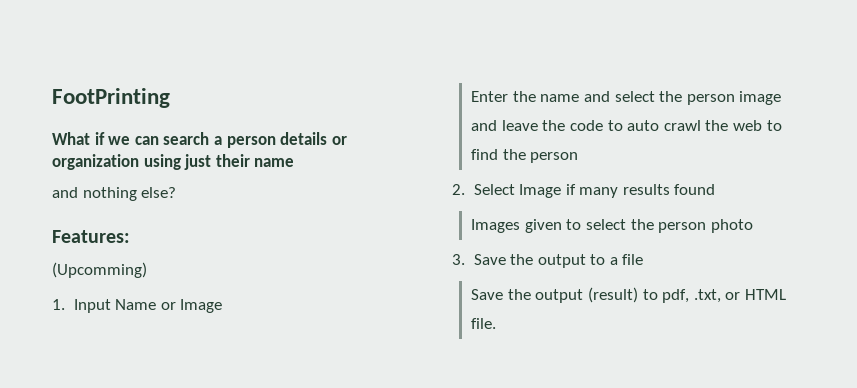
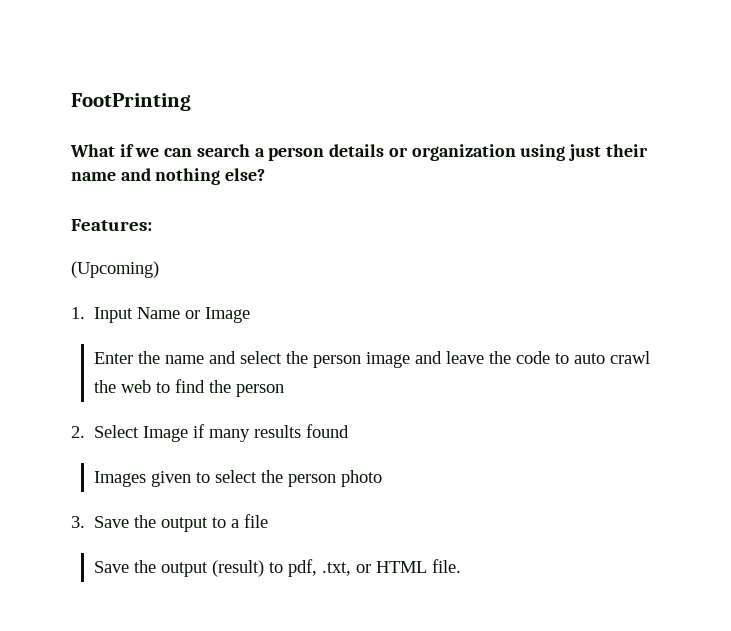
(295, 162) // -> (116, 176) none
[52,262,147,278] (Upcomming) -> [71,261,159,278] (Upcoming)

